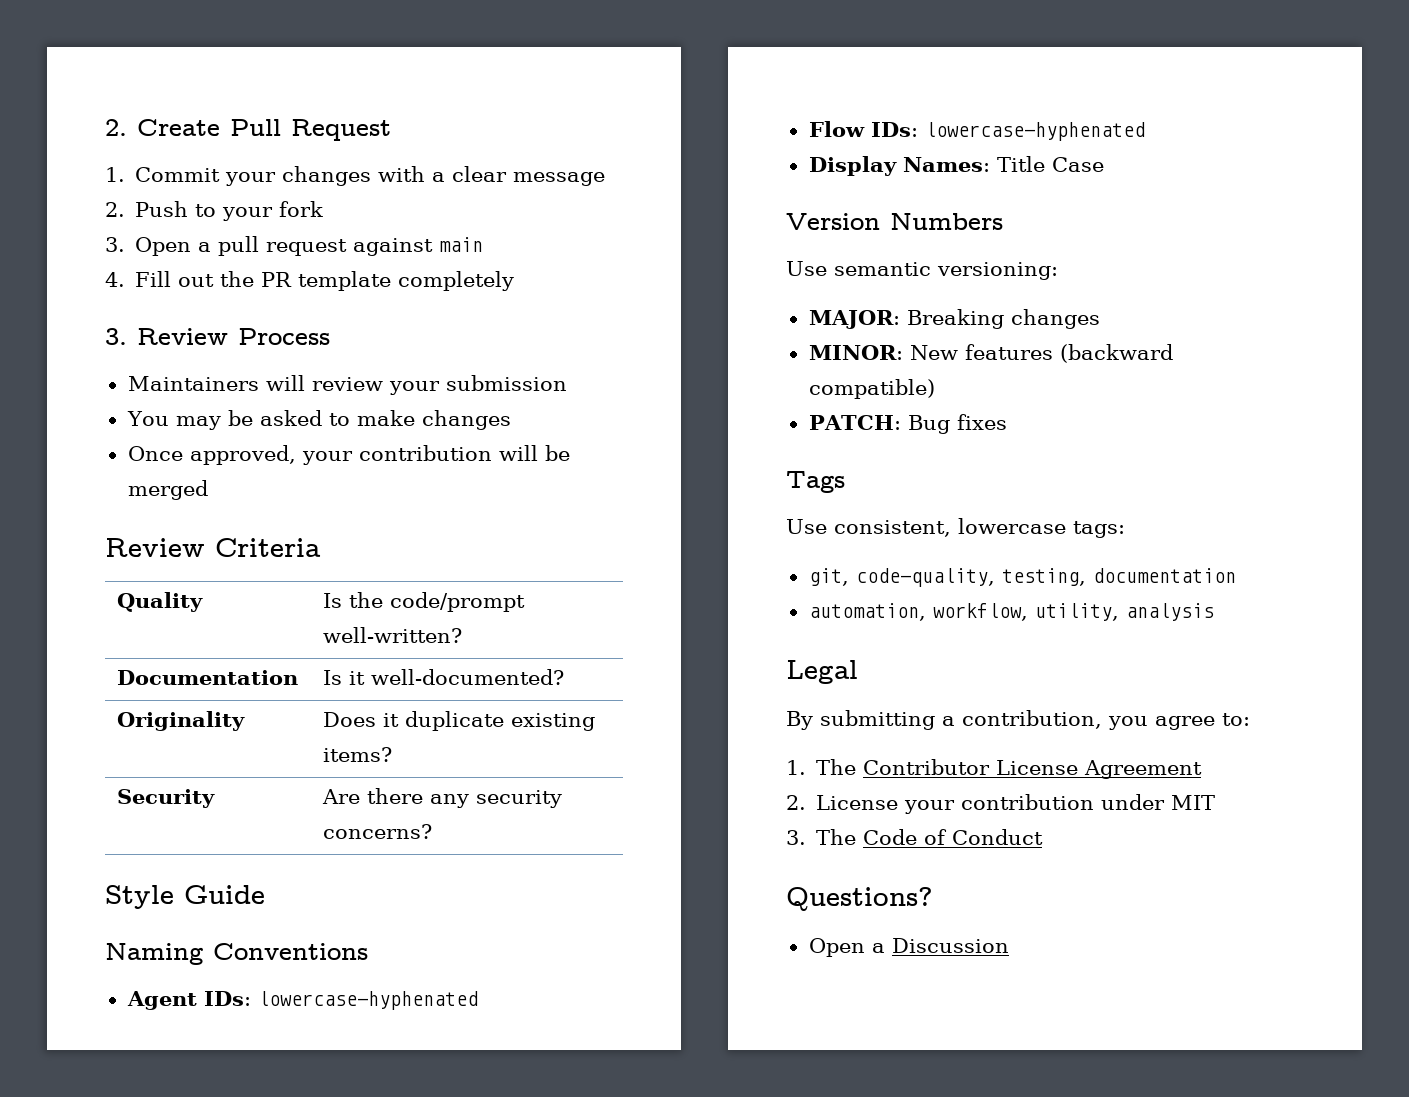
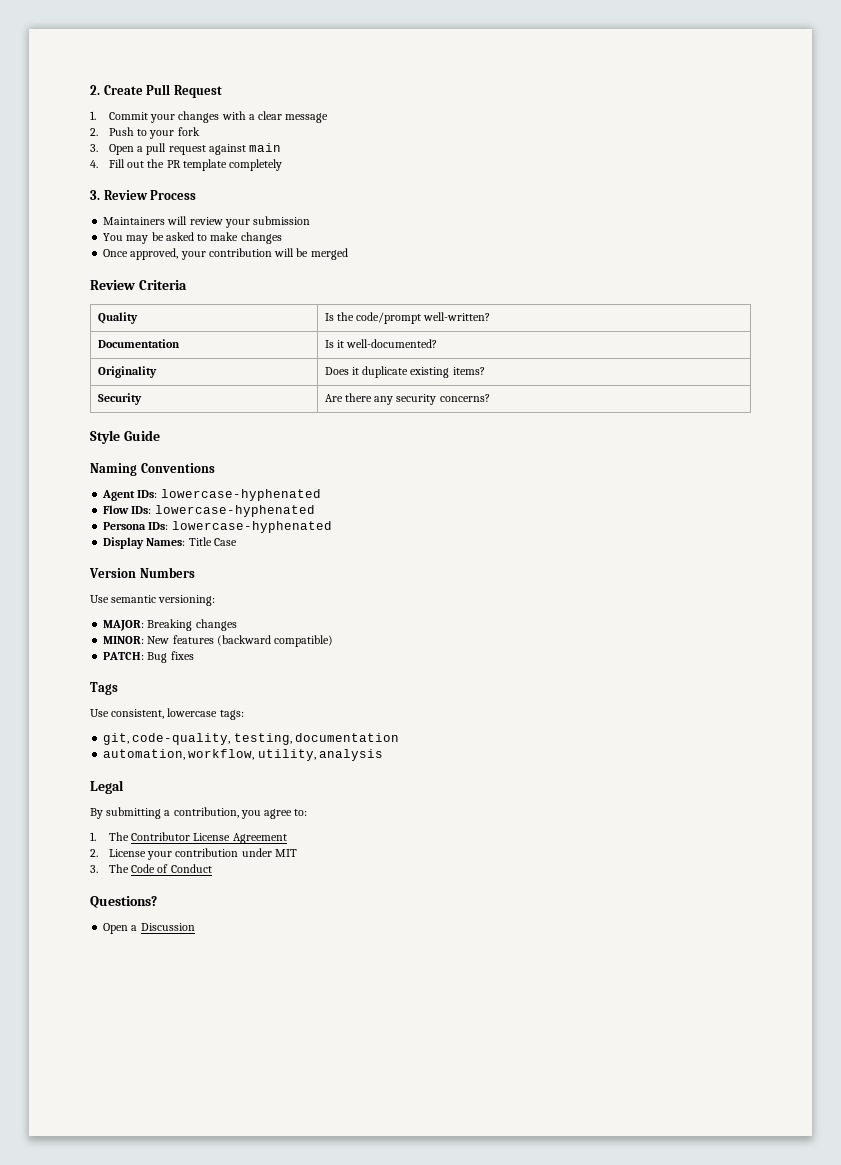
(1145, 131) none -> [103,521,332,533] // Persona IDs: lowercase-hyphenated

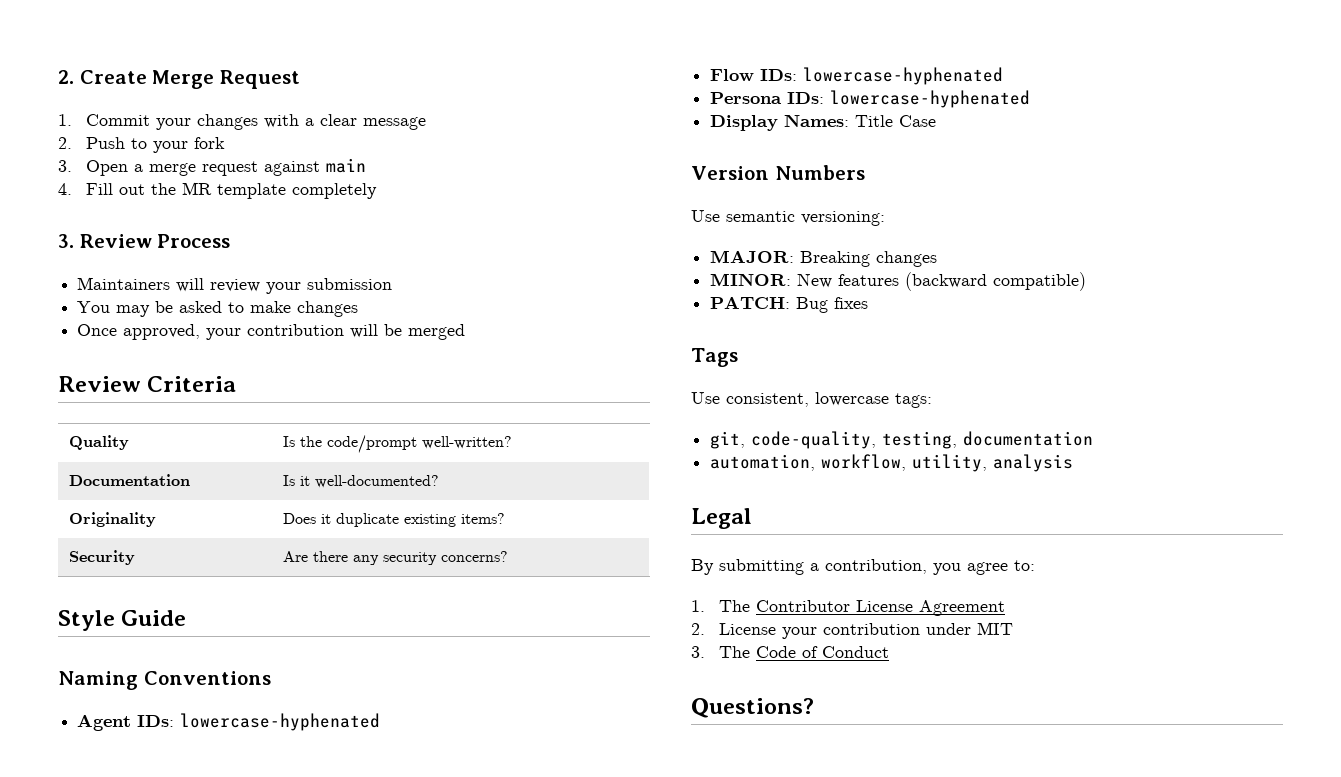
[146,84,171,95] Pull -> [152,70,215,89] Merge
[146,143,167,155] pull -> [149,163,197,176] merge
[166,160,181,168] PR -> [182,182,213,195] MR
[103,923,195,934] // Open a Discussion -> (814, 708) none

